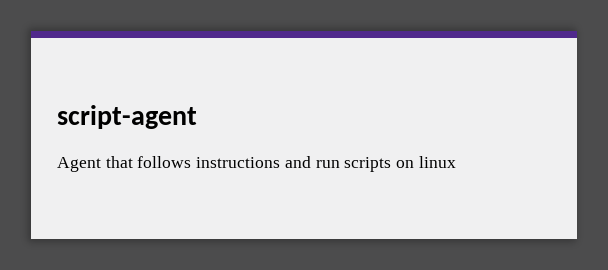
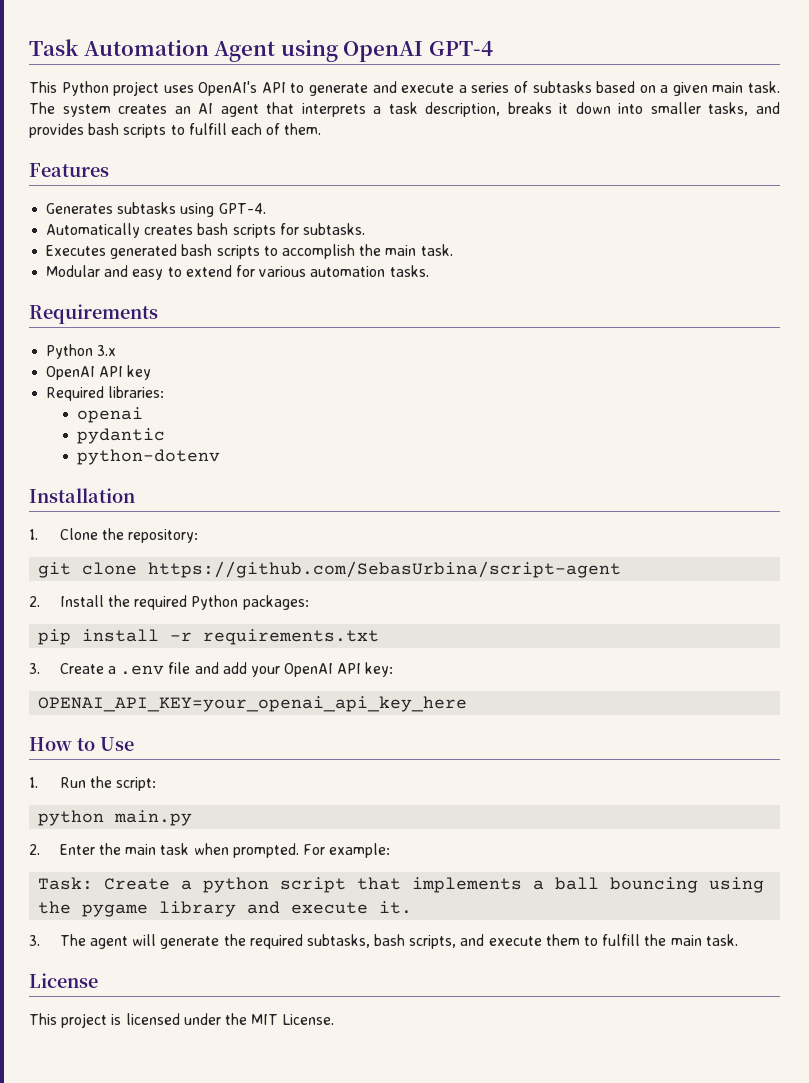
[57,105,197,129] [57,156,456,172] script-agent // Agent that follows instructions and run scripts on linux -> [29,39,493,62] [29,81,780,96] [29,102,780,117] [29,123,322,138] [29,163,109,177] [46,202,266,217] [46,223,365,238] [46,244,453,259] [46,265,429,280] [29,304,158,324] [46,344,117,359] [46,365,152,380] [46,386,165,401] [76,407,143,423] [76,428,165,444] [76,449,220,465] [29,488,135,503] [29,528,199,543] [38,561,622,578] [29,595,309,610] [38,629,380,645] [29,662,394,677] [38,696,468,712] [29,737,134,751] [29,776,157,791] [38,810,193,826] [29,843,391,858] [38,877,765,893] [38,901,413,917] [29,934,738,949] [29,973,98,988] [29,1013,335,1028] Task Automation Agent using OpenAI GPT-4 // This Python project uses OpenAI's API to generate and execute a series of subtasks based on a given main task. The system creates an AI agent that interprets a task description, breaks it down into smaller tasks, and provides bash scripts to fulfill each of them. // Features // Generates subtasks using GPT-4. // Automatically creates bash scripts for subtasks. // Executes generated bash scripts to accomplish the main task. // Modular and easy to extend for various automation tasks. // Requirements // Python 3.x // OpenAI API key // Required libraries: // openai // pydantic // python-dotenv // Installation // 1. Clone the repository: // git clone https://github.com/SebasUrbina/script-agent // 2. Install the required Python packages: // pip install -r requirements.txt // 3. Create a .env file and add your OpenAI API key: // OPENAI_API_KEY=your_openai_api_key_here // How to Use // 1. Run the script: // python main.py // 2. Enter the main task when prompted. For example: // Task: Create a python script that implements a ball bouncing using the pygame library and execute it. // 3. The agent will generate the required subtasks, bash scripts, and execute them to fulfill the main task. // License // This project is licensed under the MIT License.

